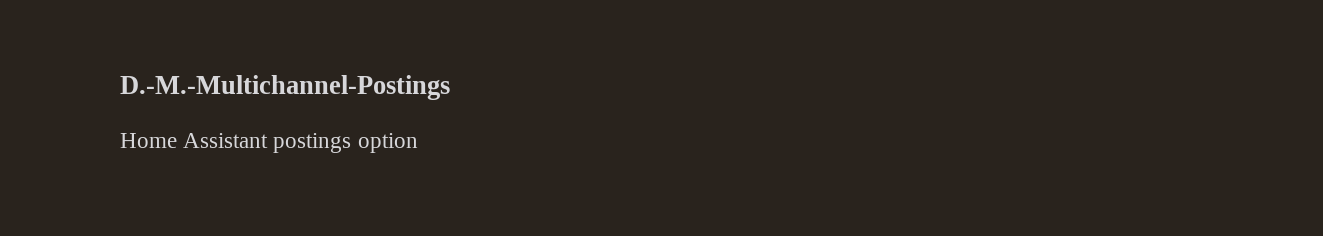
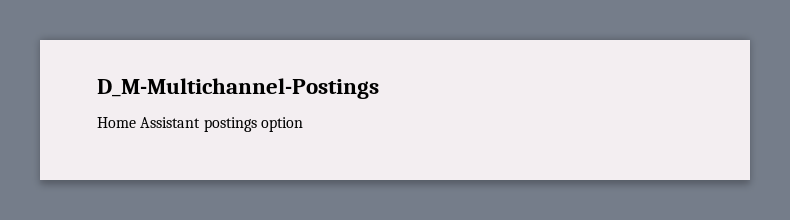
[120,75,450,100] D.-M.-Multichannel-Postings -> [97,78,379,99] D_M-Multichannel-Postings

